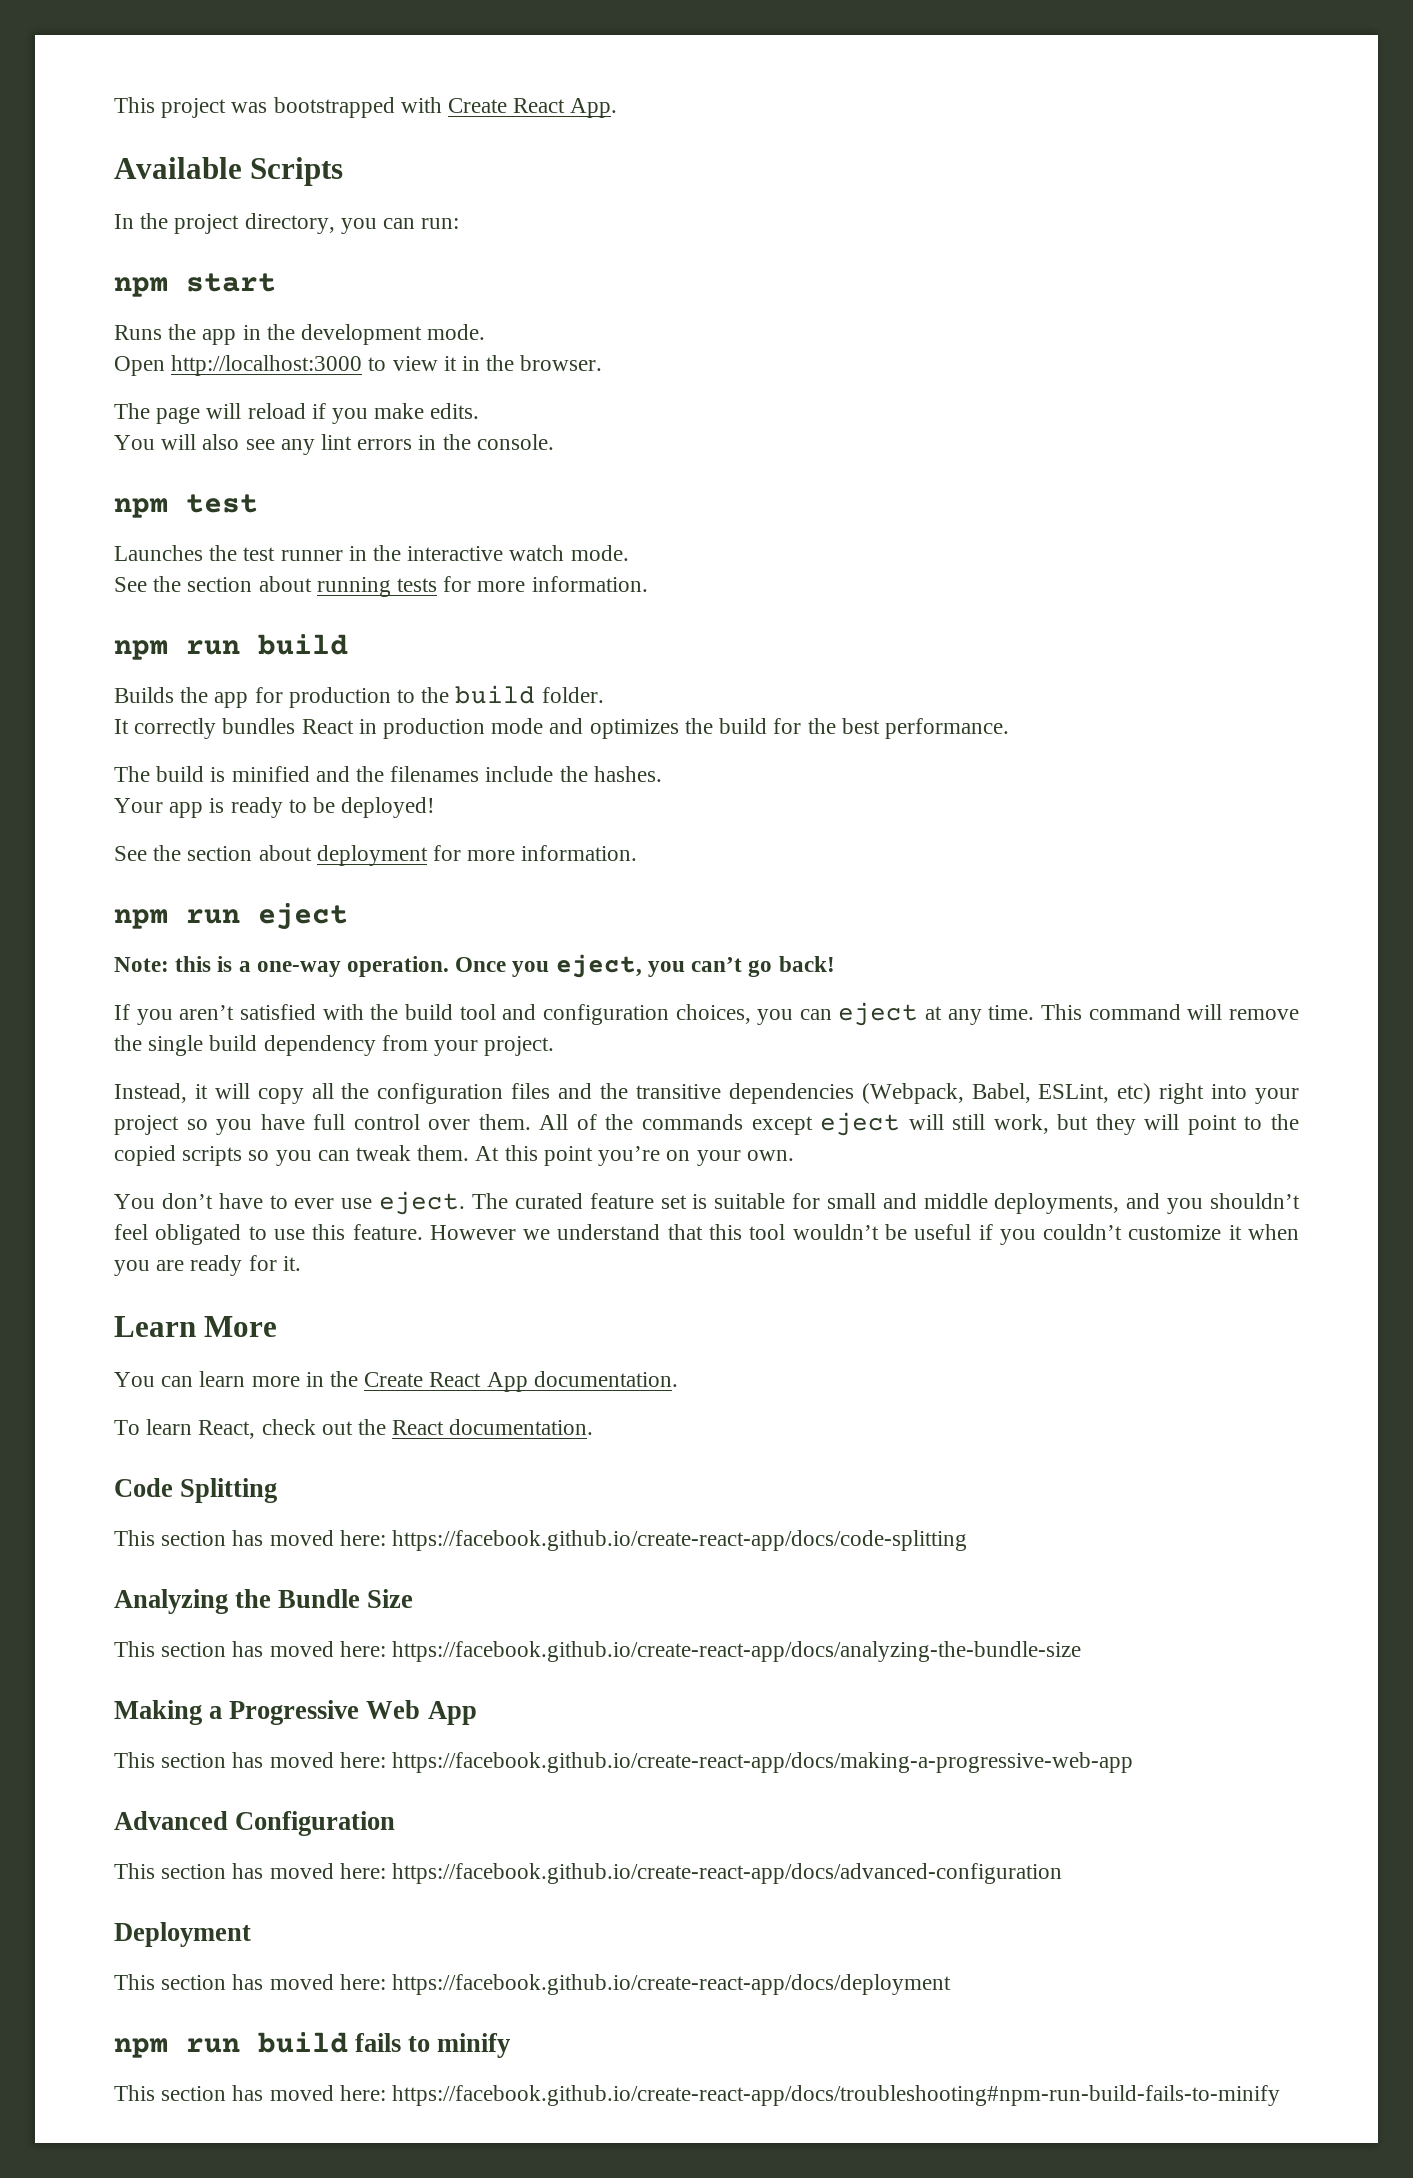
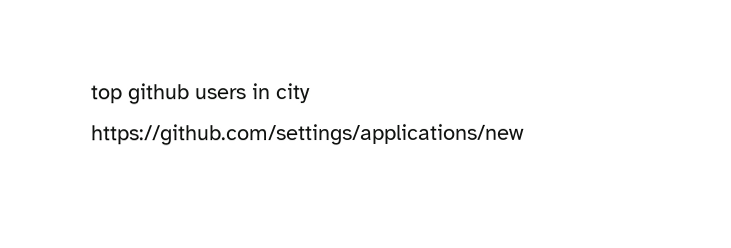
[114,97,618,118] [114,157,344,186] [114,213,460,234] [114,273,276,297] [114,324,486,345] [114,355,603,376] [114,403,480,424] [114,434,554,455] [114,494,258,518] [114,545,629,561] [114,576,648,597] [114,634,348,660] [114,685,604,708] [114,718,1009,739] [114,766,662,782] [114,797,436,818] [114,845,638,866] [114,903,348,930] [114,954,835,978] [114,1002,1299,1026] [114,1035,555,1056] [114,1083,1300,1104] [114,1112,1299,1136] [114,1145,794,1166] [114,1191,1300,1215] [114,1224,1299,1245] [114,1255,301,1276] [114,1316,278,1337] [114,1371,678,1392] [114,1419,594,1439] [114,1478,278,1503] [114,1530,968,1551] [114,1589,414,1614] [114,1641,1082,1662] [114,1700,477,1725] [114,1752,1134,1773] [114,1811,396,1836] [114,1863,1063,1884] [114,1922,251,1947] [114,1974,952,1995] [114,2032,511,2058] [114,2085,1281,2106] This project was bootstrapped with Create React App. // Available Scripts // In the project directory, you can run: // npm start // Runs the app in the development mode. // Open http://localhost:3000 to view it in the browser. // The page will reload if you make edits. // You will also see any lint errors in the console. // npm test // Launches the test runner in the interactive watch mode. // See the section about running tests for more information. // npm run build // Builds the app for production to the build folder. // It correctly bundles React in production mode and optimizes the build for the best performance. // The build is minified and the filenames include the hashes. // Your app is ready to be deployed! // See the section about deployment for more information. // npm run eject // Note: this is a one-way operation. Once you eject, you can’t go back! // If you aren’t satisfied with the build tool and configuration choices, you can eject at any time. This command will remove the single build dependency from your project. // Instead, it will copy all the configuration files and the transitive dependencies (Webpack, Babel, ESLint, etc) right into your project so you have full control over them. All of the commands except eject will still work, but they will point to the copied scripts so you can tweak them. At this point you’re on your own. // You don’t have to ever use eject. The curated feature set is suitable for small and middle deployments, and you shouldn’t feel obligated to use this feature. However we understand that this tool wouldn’t be useful if you couldn’t customize it when you are ready for it. // Learn More // You can learn more in the Create React App documentation. // To learn React, check out the React documentation. // Code Splitting // This section has moved here: https://facebook.github.io/create-react-app/docs/code-splitting // Analyzing the Bundle Size // This section has moved here: https://facebook.github.io/create-react-app/docs/analyzing-the-bundle-size // Making a Progressive Web App // This section has moved here: https://facebook.github.io/create-react-app/docs/making-a-progressive-web-app // Advanced Configuration // This section has moved here: https://facebook.github.io/create-react-app/docs/advanced-configuration // Deployment // This section has moved here: https://facebook.github.io/create-react-app/docs/deployment // npm run build fails to minify // This section has moved here: https://facebook.github.io/create-react-app/docs/troubleshooting#npm-run-build-fails-to-minify -> [90,83,310,105] [91,123,525,146] top github users in city // https://github.com/settings/applications/new

